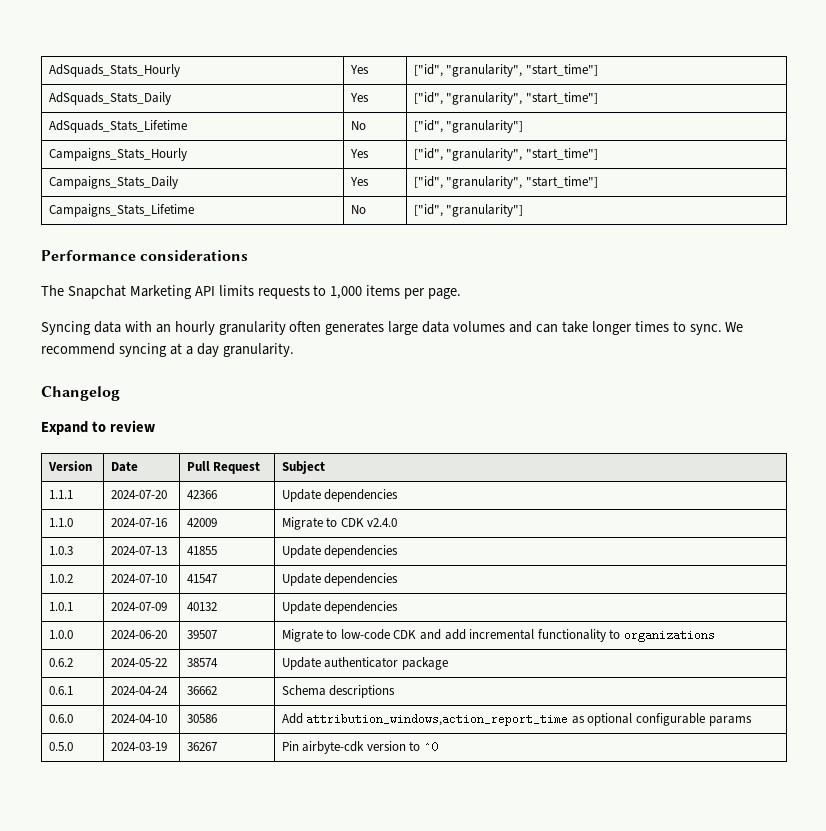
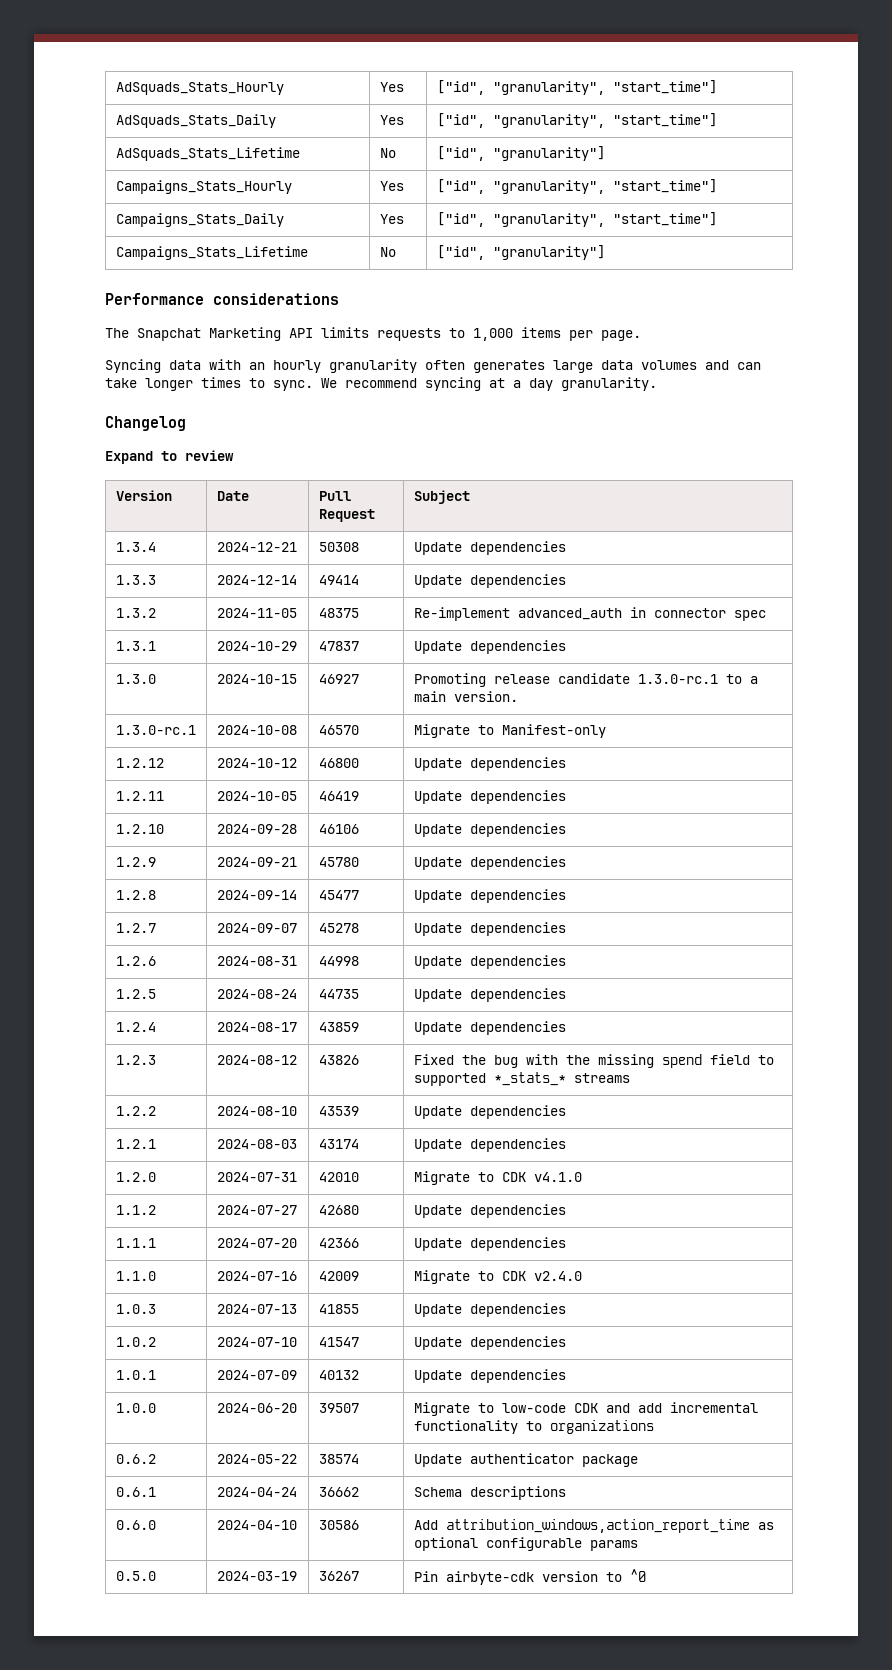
(325, 467) none -> [115,542,156,552] [216,542,297,552] [318,542,359,552] [413,541,566,555] [115,575,156,585] [216,575,297,585] [318,575,359,585] [413,574,566,588] [115,608,156,618] [216,608,297,618] [318,608,359,618] [413,607,766,621] [115,641,156,651] [216,641,297,651] [318,641,359,651] [413,640,566,654] [115,674,156,684] [216,674,297,684] [318,674,359,684] [413,673,758,687] [413,691,518,702] [115,725,196,735] [216,725,297,735] [318,725,359,735] [413,724,606,738] [115,758,164,768] [216,758,297,768] [318,758,359,768] [413,757,566,771] [115,791,164,801] [216,791,297,801] [318,791,359,801] [413,790,566,804] [115,824,164,834] [216,824,297,834] [318,824,359,834] [413,823,566,837] [115,857,156,867] [216,857,297,867] [318,857,359,867] [413,856,566,870] [115,890,156,900] [216,890,297,900] [318,890,359,900] [413,889,566,903] [115,923,156,933] [216,923,297,933] [318,923,359,933] [413,922,566,936] [115,956,156,966] [216,956,297,966] [318,956,359,966] [413,955,566,969] [115,989,156,999] [216,989,297,999] [318,989,359,999] [413,988,566,1002] [115,1022,156,1032] [216,1022,297,1032] [318,1022,359,1032] [413,1021,566,1035] [115,1055,156,1065] [216,1055,297,1065] [318,1055,359,1065] [413,1054,774,1068] [413,1072,630,1086] [115,1106,156,1116] [216,1106,297,1116] [318,1106,359,1116] [413,1105,566,1119] [115,1139,156,1149] [216,1139,297,1149] [318,1139,359,1149] [413,1138,566,1152] [115,1172,156,1182] [216,1172,297,1182] [318,1172,359,1182] [413,1171,582,1185] [115,1205,156,1215] [216,1205,297,1215] [318,1205,359,1215] [413,1204,566,1218] // 1.3.4 | 2024-12-21 | 50308 | Update dependencies // 1.3.3 | 2024-12-14 | 49414 | Update dependencies // 1.3.2 | 2024-11-05 | 48375 | Re-implement advanced_auth in connector spec // 1.3.1 | 2024-10-29 | 47837 | Update dependencies // 1.3.0 | 2024-10-15 | 46927 | Promoting release candidate 1.3.0-rc.1 to a main version. // 1.3.0-rc.1 | 2024-10-08 | 46570 | Migrate to Manifest-only // 1.2.12 | 2024-10-12 | 46800 | Update dependencies // 1.2.11 | 2024-10-05 | 46419 | Update dependencies // 1.2.10 | 2024-09-28 | 46106 | Update dependencies // 1.2.9 | 2024-09-21 | 45780 | Update dependencies // 1.2.8 | 2024-09-14 | 45477 | Update dependencies // 1.2.7 | 2024-09-07 | 45278 | Update dependencies // 1.2.6 | 2024-08-31 | 44998 | Update dependencies // 1.2.5 | 2024-08-24 | 44735 | Update dependencies // 1.2.4 | 2024-08-17 | 43859 | Update dependencies // 1.2.3 | 2024-08-12 | 43826 | Fixed the bug with the missing spend field to supported *_stats_* streams // 1.2.2 | 2024-08-10 | 43539 | Update dependencies // 1.2.1 | 2024-08-03 | 43174 | Update dependencies // 1.2.0 | 2024-07-31 | 42010 | Migrate to CDK v4.1.0 // 1.1.2 | 2024-07-27 | 42680 | Update dependencies

